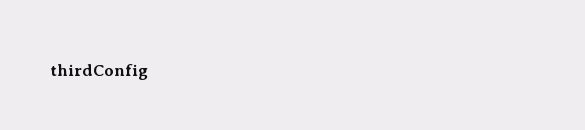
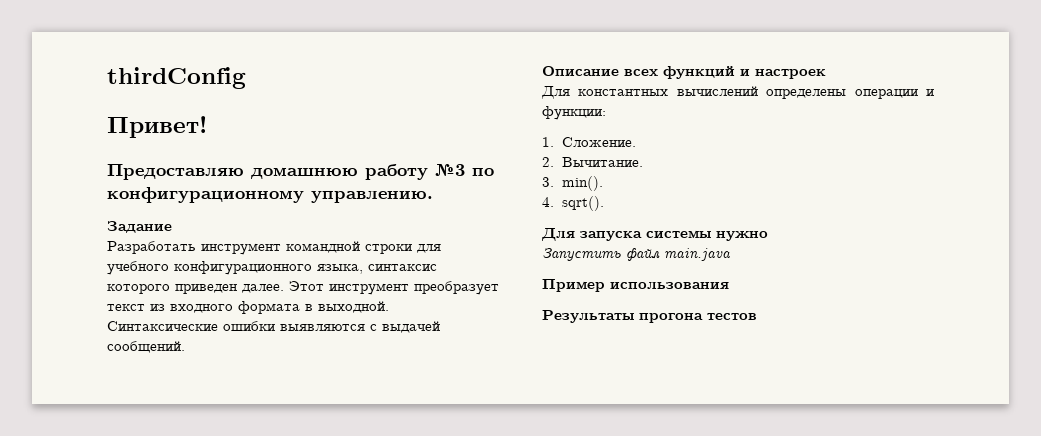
(148, 72) none -> [107,116,207,138] [107,164,494,180] [107,187,433,203] [107,221,172,233] [107,241,441,255] [107,261,437,275] [107,281,499,295] [107,301,389,314] [107,321,440,333] [107,341,185,353] [542,66,826,79] [541,86,934,99] [542,106,606,120] [542,137,636,147] [542,157,643,167] [542,176,603,191] [542,196,604,211] [541,228,768,241] [542,248,731,261] [542,279,729,292] [542,310,757,323] // Привет! // Предоставляю домашнюю работу №3 по конфигурационному управлению. // Задание // Разработать инструмент командной строки для учебного конфигурационного языка, синтаксис которого приведен далее. Этот инструмент преобразует текст из входного формата в выходной. Синтаксические ошибки выявляются с выдачей сообщений. // Описание всех функций и настроек // Для константных вычислений определены операции и функции: // 1. Сложение. // 2. Вычитание. // 3. min(). // 4. sqrt(). // Для запуска системы нужно // Запустить файл main.java // Пример использования // Результаты прогона тестов

